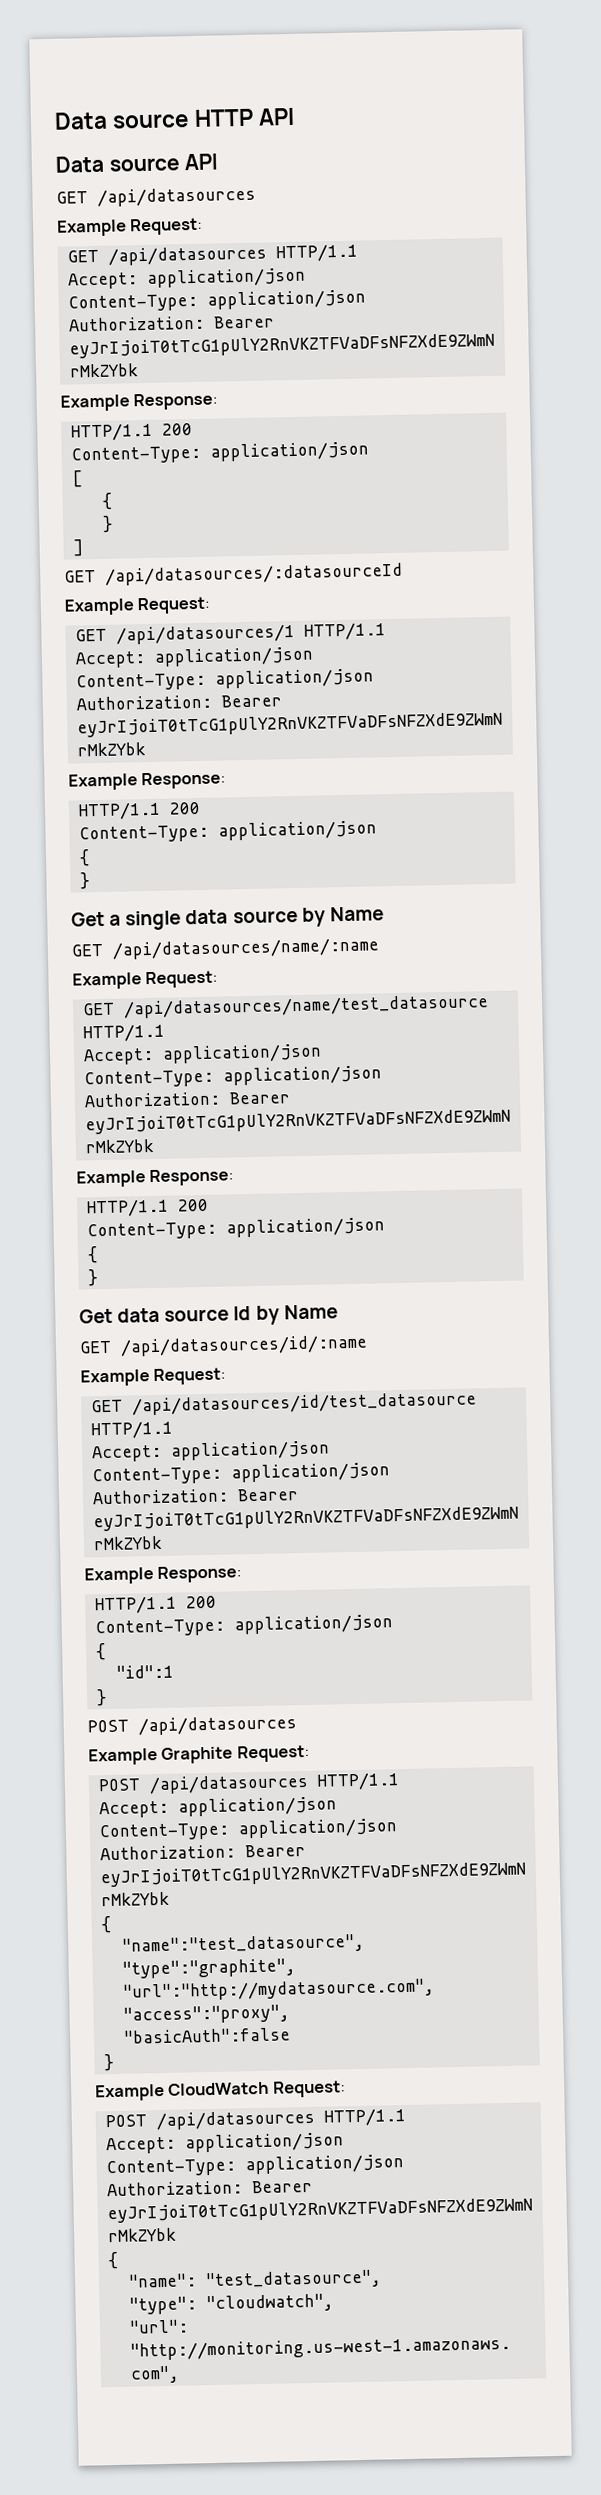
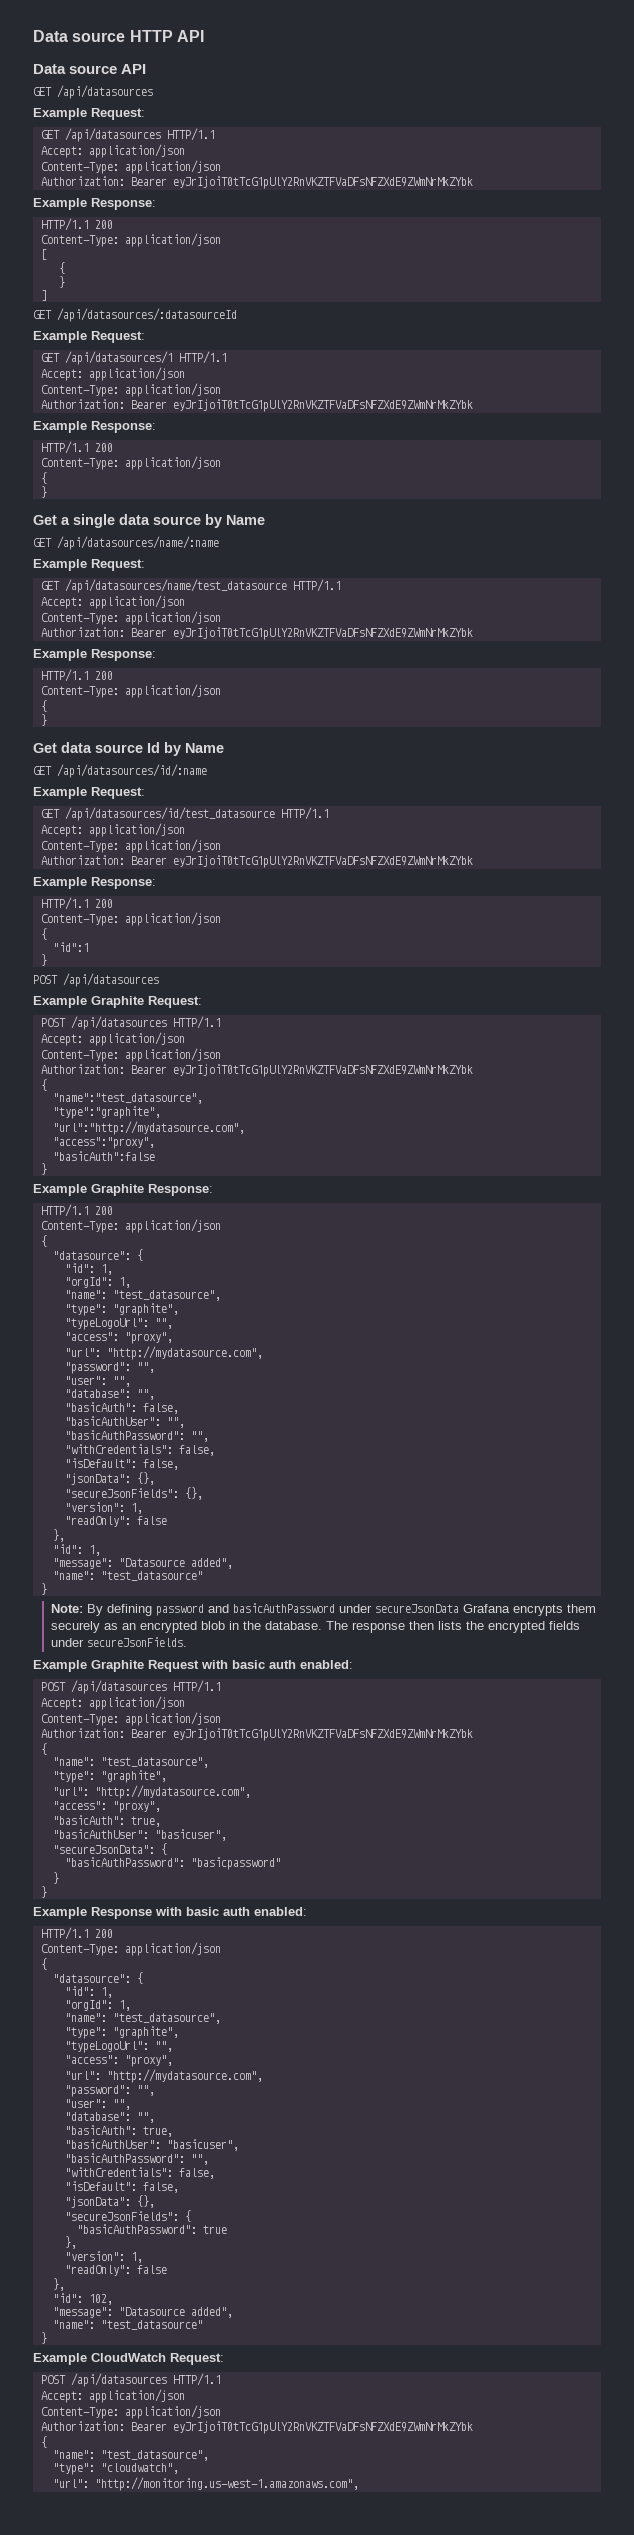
(114, 2062) none -> [33,1184,213,1196] [40,1204,113,1217] [40,1219,221,1233] [40,1235,47,1247] [52,1249,143,1261] [64,1263,113,1275] [64,1277,131,1288] [64,1290,221,1301] [64,1303,179,1316] [64,1318,173,1330] [64,1332,173,1344] [64,1346,263,1360] [64,1362,155,1374] [64,1376,131,1387] [64,1389,155,1400] [64,1402,179,1414] [64,1416,185,1428] [64,1430,209,1442] [64,1444,215,1456] [64,1458,179,1470] [64,1472,155,1485] [64,1487,203,1500] [64,1502,143,1514] [64,1516,167,1527] [52,1529,65,1542] [52,1544,101,1556] [52,1558,233,1569] [52,1571,203,1581] [40,1583,47,1595] [51,1603,597,1616] [51,1621,581,1633] [51,1637,188,1647] [33,1660,353,1672] [40,1680,221,1694] [40,1696,185,1710] [40,1712,221,1726] [40,1728,473,1741] [40,1743,47,1755] [52,1757,209,1768] [52,1770,167,1783] [52,1785,251,1799] [52,1801,161,1813] [52,1815,161,1827] [52,1829,227,1841] [52,1843,167,1855] [64,1857,281,1870] [52,1872,59,1884] [40,1886,47,1898] [33,1907,307,1919] [40,1927,113,1940] [40,1942,221,1956] [40,1958,47,1970] [52,1972,143,1984] [64,1986,113,1998] [64,2000,131,2011] [64,2013,221,2024] [64,2026,179,2039] [64,2041,173,2053] [64,2055,173,2067] [64,2069,263,2083] [64,2085,155,2097] [64,2099,131,2110] [64,2112,155,2123] [64,2125,173,2137] [64,2139,239,2151] [64,2153,209,2165] [64,2167,215,2179] [64,2181,179,2193] [64,2195,155,2208] [64,2210,191,2222] [76,2224,227,2234] [64,2236,77,2249] [64,2251,143,2263] [64,2265,167,2276] [52,2278,65,2291] [52,2293,113,2305] [52,2307,233,2318] [52,2320,203,2330] [40,2332,47,2344] // Example Graphite Response: // HTTP/1.1 200 // Content-Type: application/json // { // "datasource": { // "id": 1, // "orgId": 1, // "name": "test_datasource", // "type": "graphite", // "typeLogoUrl": "", // "access": "proxy", // "url": "http://mydatasource.com", // "password": "", // "user": "", // "database": "", // "basicAuth": false, // "basicAuthUser": "", // "basicAuthPassword": "", // "withCredentials": false, // "isDefault": false, // "jsonData": {}, // "secureJsonFields": {}, // "version": 1, // "readOnly": false // }, // "id": 1, // "message": "Datasource added", // "name": "test_datasource" // } // Note: By defining password and basicAuthPassword under secureJsonData Grafana encrypts them securely as an encrypted blob in the database. The response then lists the encrypted fields under secureJsonFields. // Example Graphite Request with basic auth enabled: // POST /api/datasources HTTP/1.1 // Accept: application/json // Content-Type: application/json // Authorization: Bearer eyJrIjoiT0tTcG1pUlY2RnVKZTFVaDFsNFZXdE9ZWmNrMkZYbk // { // "name": "test_datasource", // "type": "graphite", // "url": "http://mydatasource.com", // "access": "proxy", // "basicAuth": true, // "basicAuthUser": "basicuser", // "secureJsonData": { // "basicAuthPassword": "basicpassword" // } // } // Example Response with basic auth enabled: // HTTP/1.1 200 // Content-Type: application/json // { // "datasource": { // "id": 1, // "orgId": 1, // "name": "test_datasource", // "type": "graphite", // "typeLogoUrl": "", // "access": "proxy", // "url": "http://mydatasource.com", // "password": "", // "user": "", // "database": "", // "basicAuth": true, // "basicAuthUser": "basicuser", // "basicAuthPassword": "", // "withCredentials": false, // "isDefault": false, // "jsonData": {}, // "secureJsonFields": { // "basicAuthPassword": true // }, // "version": 1, // "readOnly": false // }, // "id": 102, // "message": "Datasource added", // "name": "test_datasource" // }

